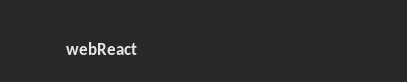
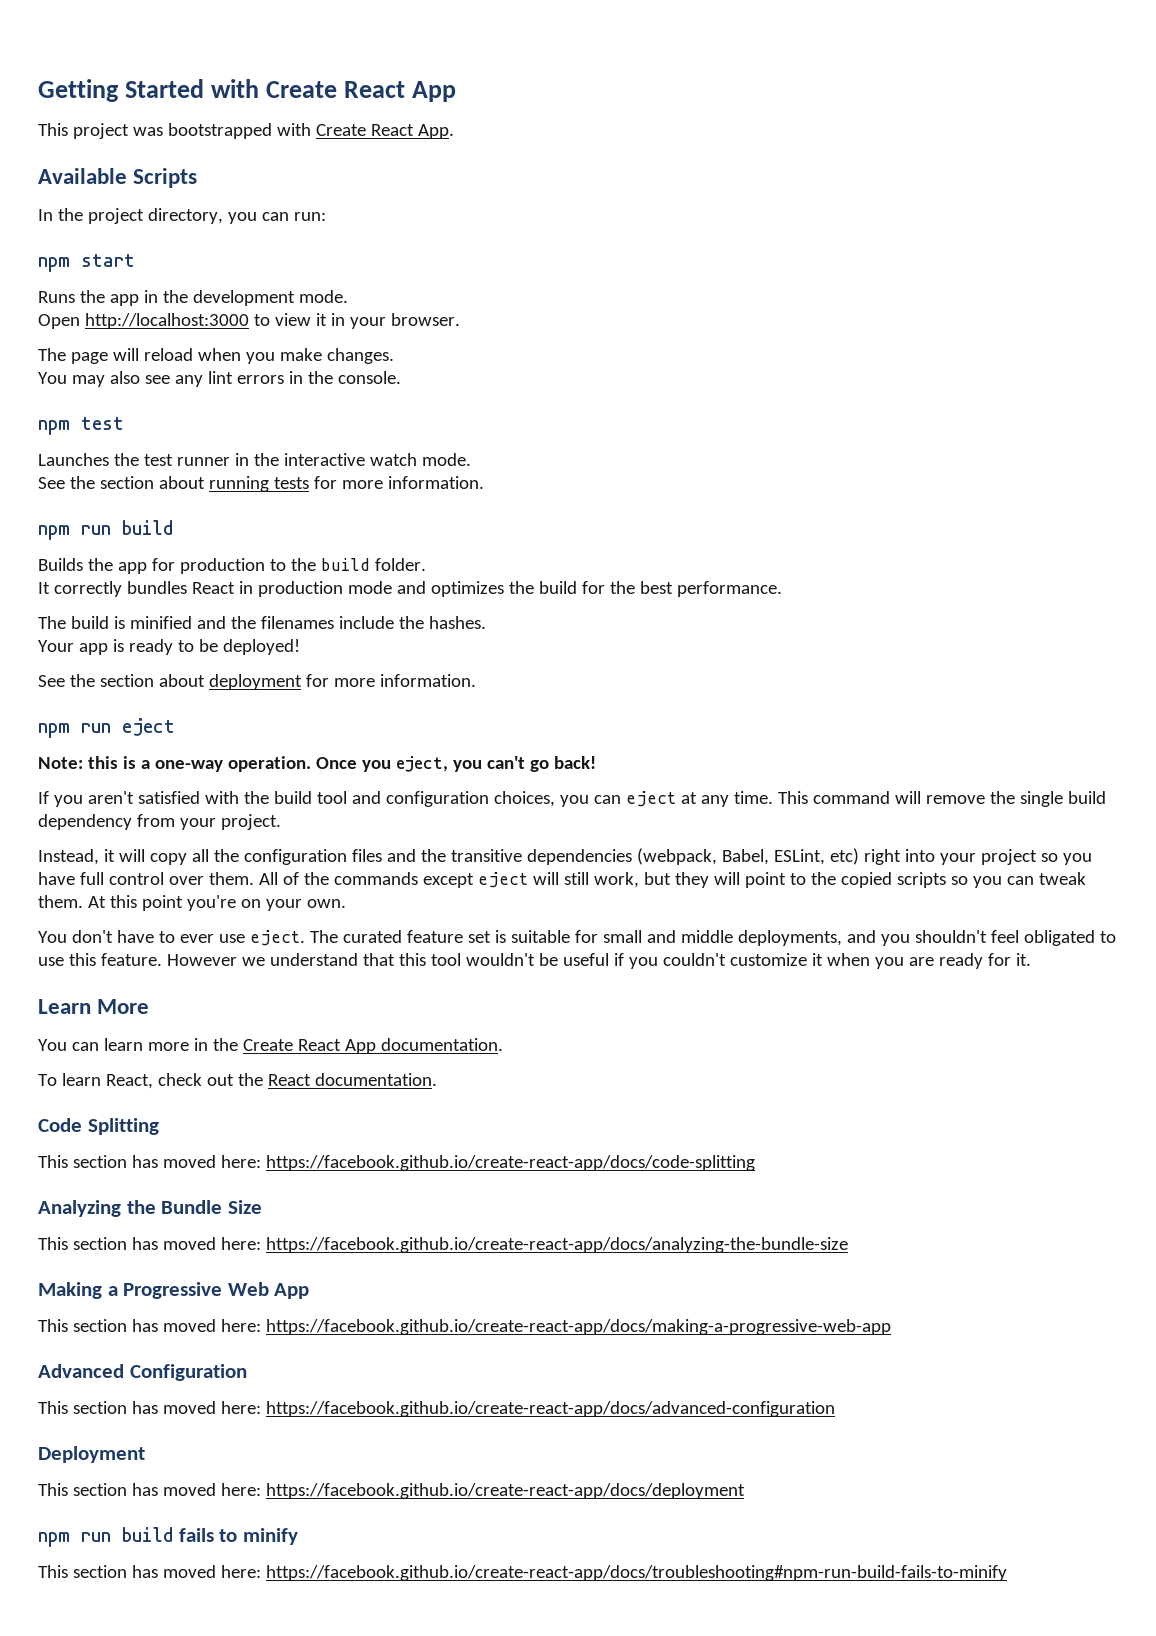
[66,42,137,55] webReact -> [38,79,457,102] [38,123,454,139] [38,168,198,188] [38,208,326,224] [38,254,135,272] [38,290,348,306] [38,313,460,329] [38,348,394,364] [38,371,401,387] [38,417,124,435] [38,453,471,466] [38,476,484,492] [38,520,173,540] [38,558,426,574] [38,581,782,597] [38,616,486,629] [38,639,300,655] [38,674,476,690] [38,718,175,738] [38,756,596,772] [38,791,1106,807] [38,814,281,830] [38,848,1092,865] [38,872,1086,888] [38,895,346,911] [38,930,1116,946] [38,953,1031,969] [38,999,150,1014] [38,1038,503,1054] [38,1073,437,1089] [38,1118,159,1135] [38,1155,755,1171] [38,1200,262,1217] [38,1237,848,1253] [38,1282,310,1299] [38,1319,891,1335] [38,1364,247,1381] [38,1401,835,1417] [38,1446,145,1463] [38,1483,745,1499] [38,1527,298,1547] [38,1565,1007,1581] Getting Started with Create React App // This project was bootstrapped with Create React App. // Available Scripts // In the project directory, you can run: // npm start // Runs the app in the development mode. // Open http://localhost:3000 to view it in your browser. // The page will reload when you make changes. // You may also see any lint errors in the console. // npm test // Launches the test runner in the interactive watch mode. // See the section about running tests for more information. // npm run build // Builds the app for production to the build folder. // It correctly bundles React in production mode and optimizes the build for the best performance. // The build is minified and the filenames include the hashes. // Your app is ready to be deployed! // See the section about deployment for more information. // npm run eject // Note: this is a one-way operation. Once you eject, you can't go back! // If you aren't satisfied with the build tool and configuration choices, you can eject at any time. This command will remove the single build dependency from your project. // Instead, it will copy all the configuration files and the transitive dependencies (webpack, Babel, ESLint, etc) right into your project so you have full control over them. All of the commands except eject will still work, but they will point to the copied scripts so you can tweak them. At this point you're on your own. // You don't have to ever use eject. The curated feature set is suitable for small and middle deployments, and you shouldn't feel obligated to use this feature. However we understand that this tool wouldn't be useful if you couldn't customize it when you are ready for it. // Learn More // You can learn more in the Create React App documentation. // To learn React, check out the React documentation. // Code Splitting // This section has moved here: https://facebook.github.io/create-react-app/docs/code-splitting // Analyzing the Bundle Size // This section has moved here: https://facebook.github.io/create-react-app/docs/analyzing-the-bundle-size // Making a Progressive Web App // This section has moved here: https://facebook.github.io/create-react-app/docs/making-a-progressive-web-app // Advanced Configuration // This section has moved here: https://facebook.github.io/create-react-app/docs/advanced-configuration // Deployment // This section has moved here: https://facebook.github.io/create-react-app/docs/deployment // npm run build fails to minify // This section has moved here: https://facebook.github.io/create-react-app/docs/troubleshooting#npm-run-build-fails-to-minify

